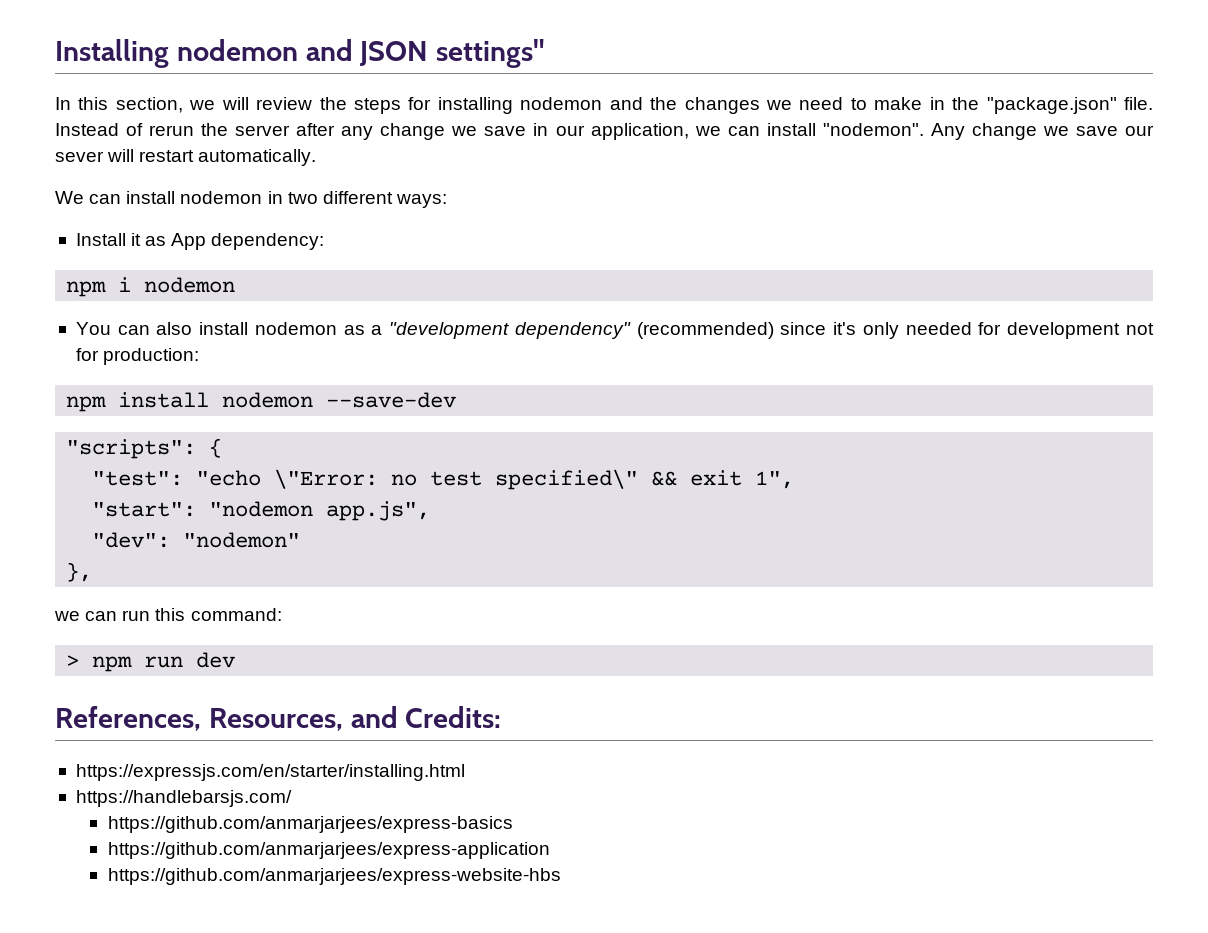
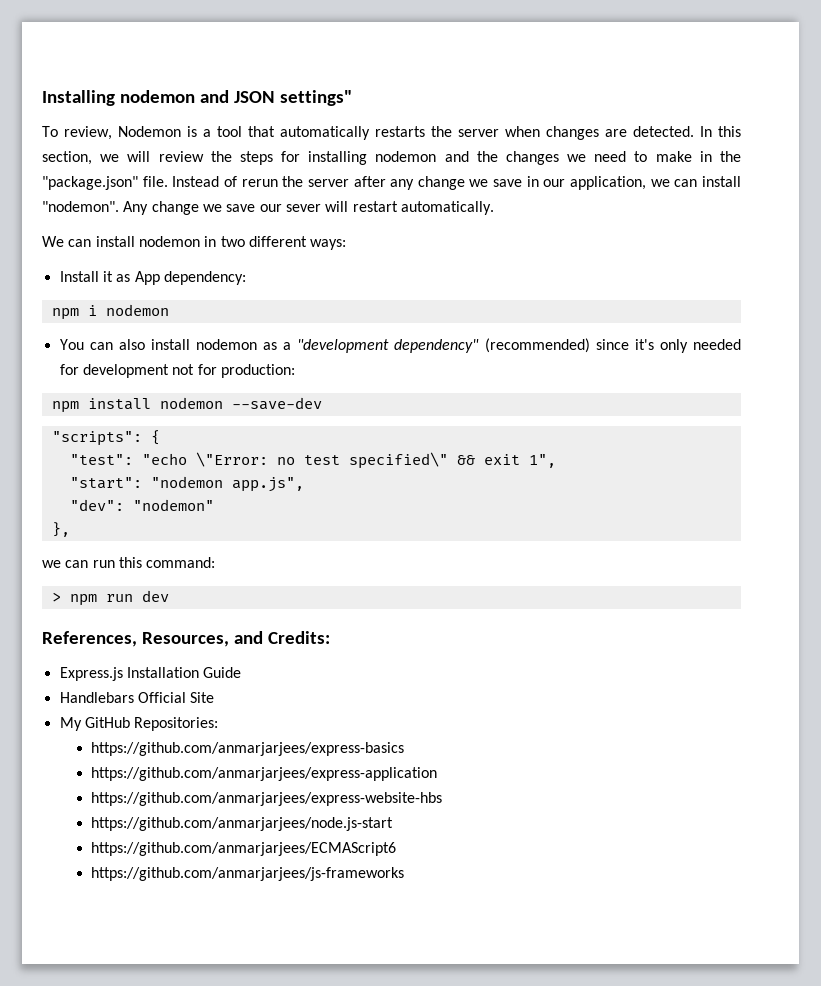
(545, 53) none -> [42,126,694,140] To review, Nodemon is a tool that automatically restarts the server when changes are detected.
[75,764,465,781] [75,790,292,807] https://expressjs.com/en/starter/installing.html // https://handlebarsjs.com/ -> [59,667,242,681] [59,692,215,703] [59,717,219,731] Express.js Installation Guide // Handlebars Official Site // My GitHub Repositories:
(561, 876) none -> [91,817,394,831] [91,842,397,856] [91,867,405,881] // https://github.com/anmarjarjees/node.js-start // https://github.com/anmarjarjees/ECMAScript6 // https://github.com/anmarjarjees/js-frameworks

